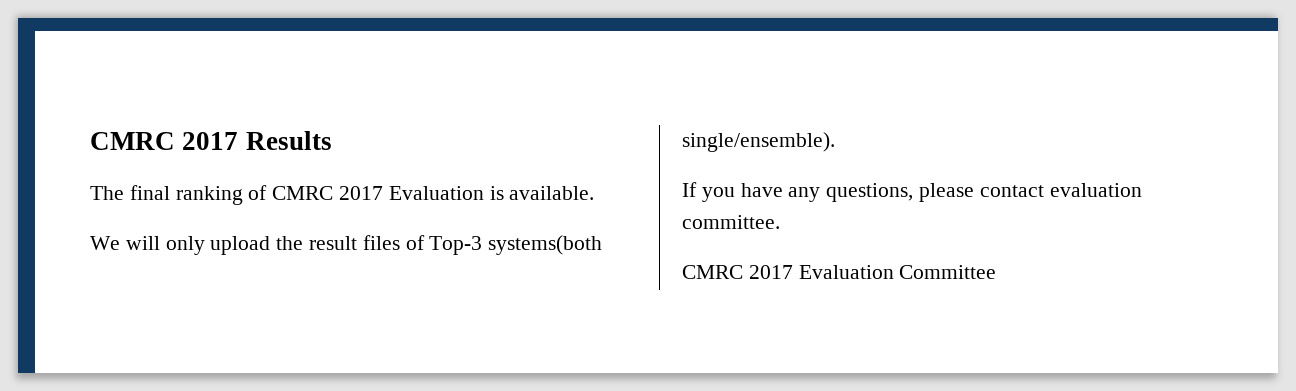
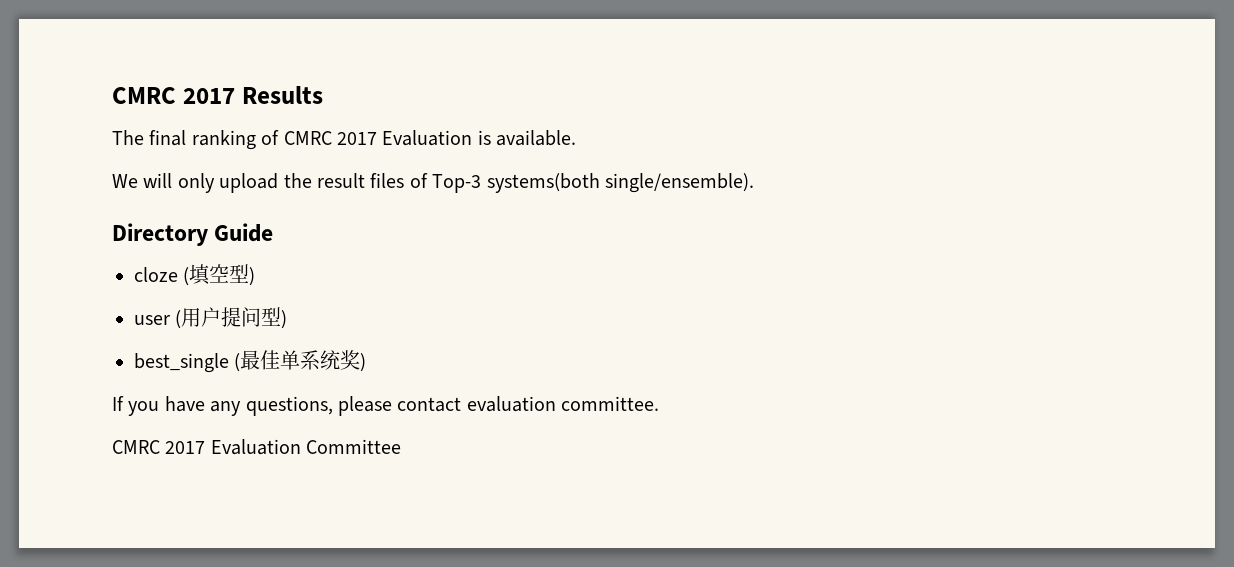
(835, 142) none -> [112,223,274,246] [134,264,256,286] [134,307,288,329] [134,350,367,373] // Directory Guide // cloze (填空型) // user (用户提问型) // best_single (最佳单系统奖)

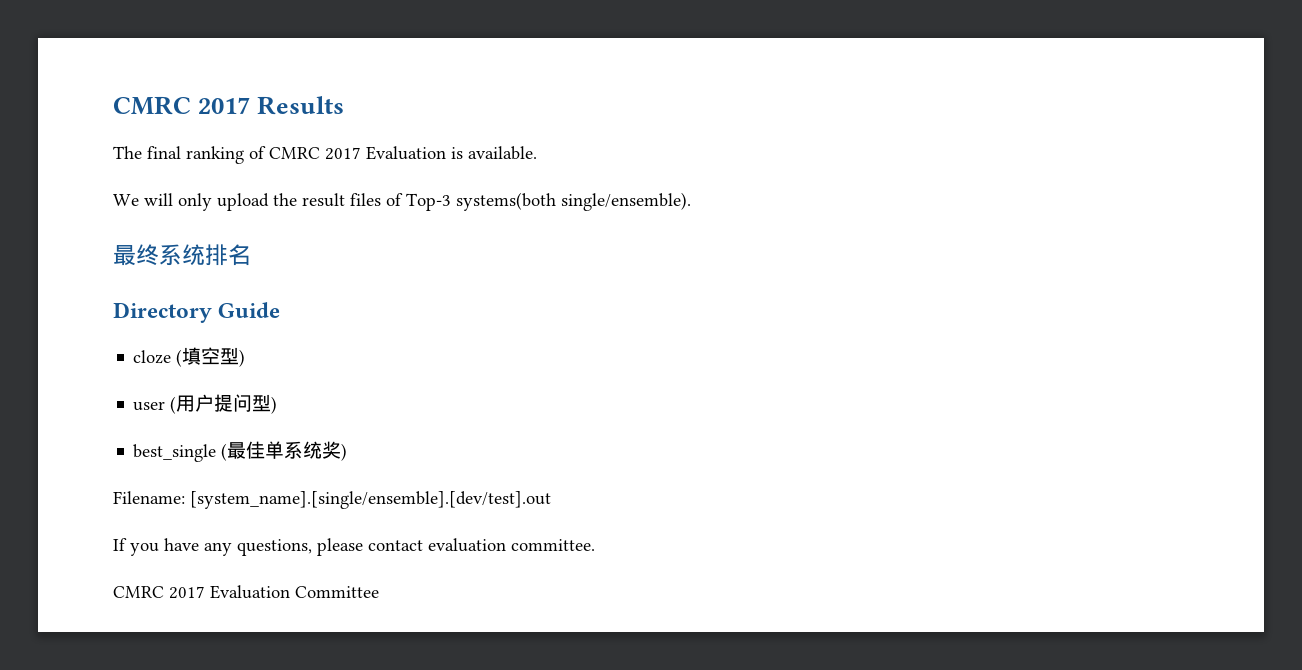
(754, 183) none -> [113,244,251,266] // 最终系统排名
(367, 362) none -> [113,491,551,509] // Filename: [system_name].[single/ensemble].[dev/test].out

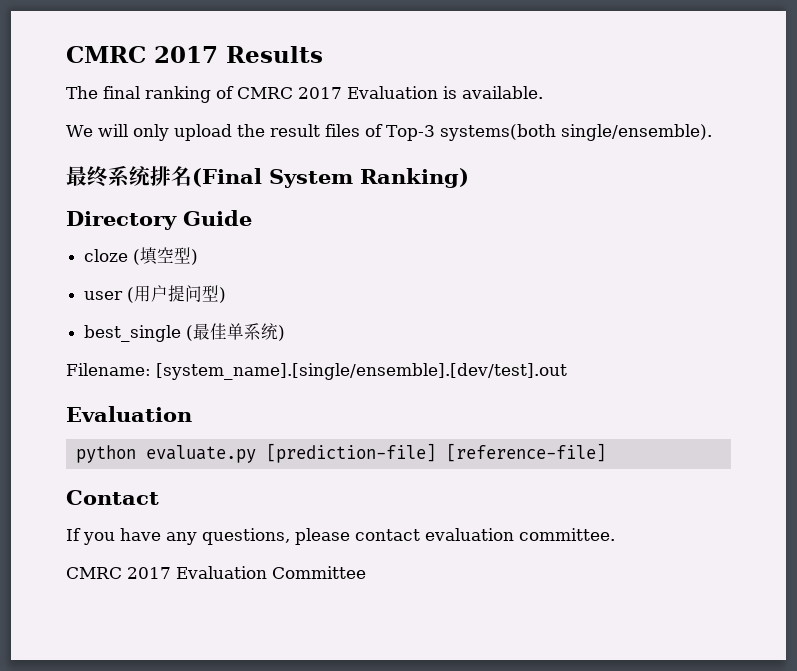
(251, 255) none -> [192,168,469,188] (Final System Ranking)
[322,441,342,459] 奖 -> (279, 331) none
(551, 500) none -> [66,406,192,422] [75,443,606,463] [66,490,159,505] // Evaluation // python evaluate.py [prediction-file] [reference-file] // Contact

